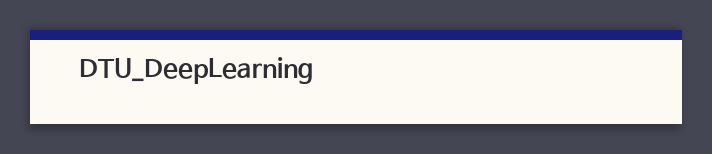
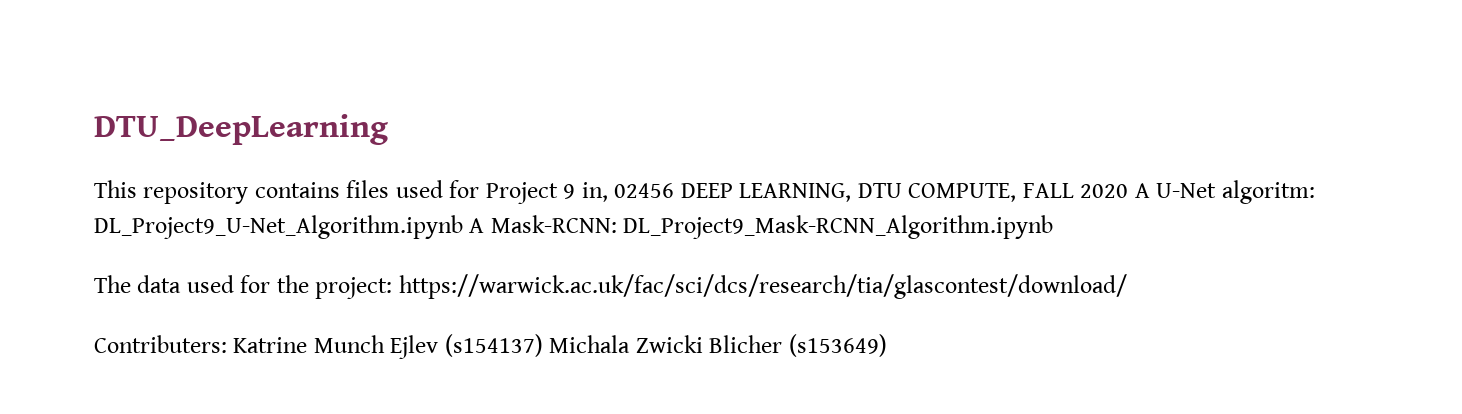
(313, 70) none -> [94,180,1315,204] [94,215,1054,239] [94,274,1127,299] [94,334,887,359] // This repository contains files used for Project 9 in, 02456 DEEP LEARNING, DTU COMPUTE, FALL 2020 A U-Net algoritm: DL_Project9_U-Net_Algorithm.ipynb A Mask-RCNN: DL_Project9_Mask-RCNN_Algorithm.ipynb // The data used for the project: https://warwick.ac.uk/fac/sci/dcs/research/tia/glascontest/download/ // Contributers: Katrine Munch Ejlev (s154137) Michala Zwicki Blicher (s153649)

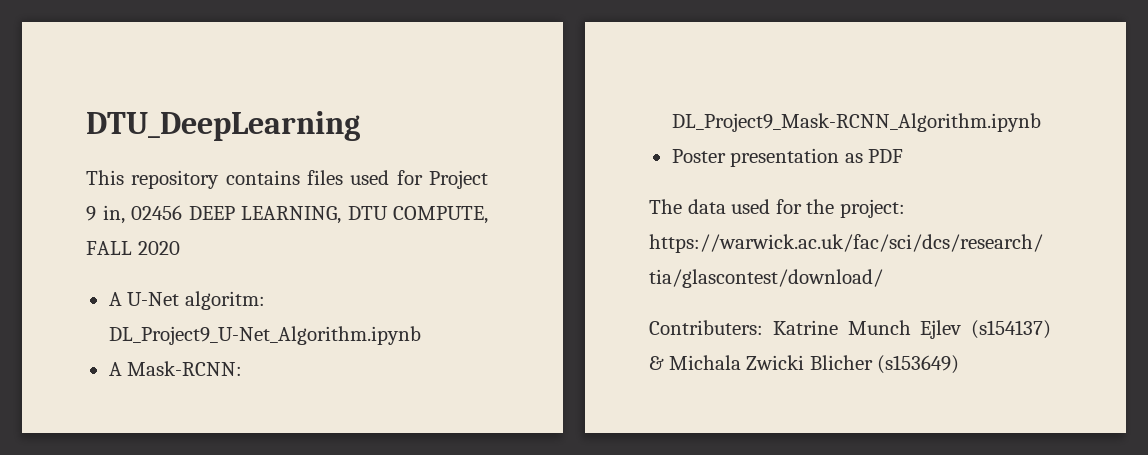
(1129, 191) none -> (180, 248) //
(463, 227) none -> (421, 335) //
(1054, 227) none -> [671,148,904,167] // Poster presentation as PDF
(543, 345) none -> [649,356,664,370] &

